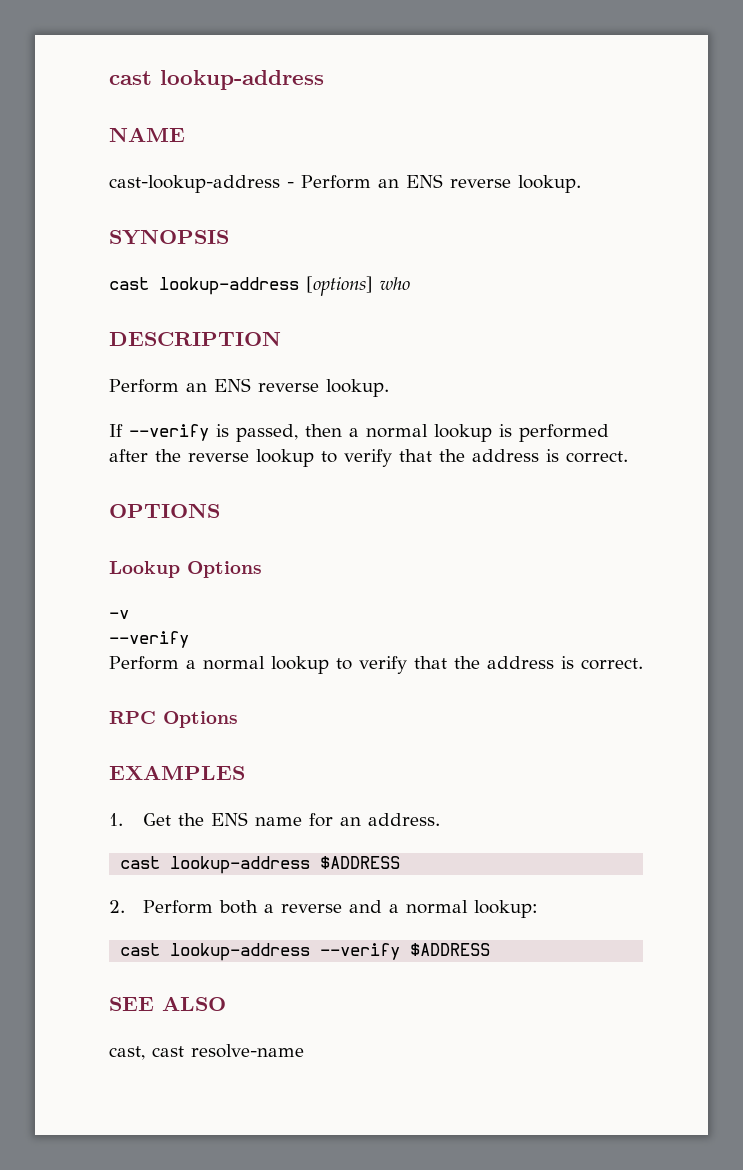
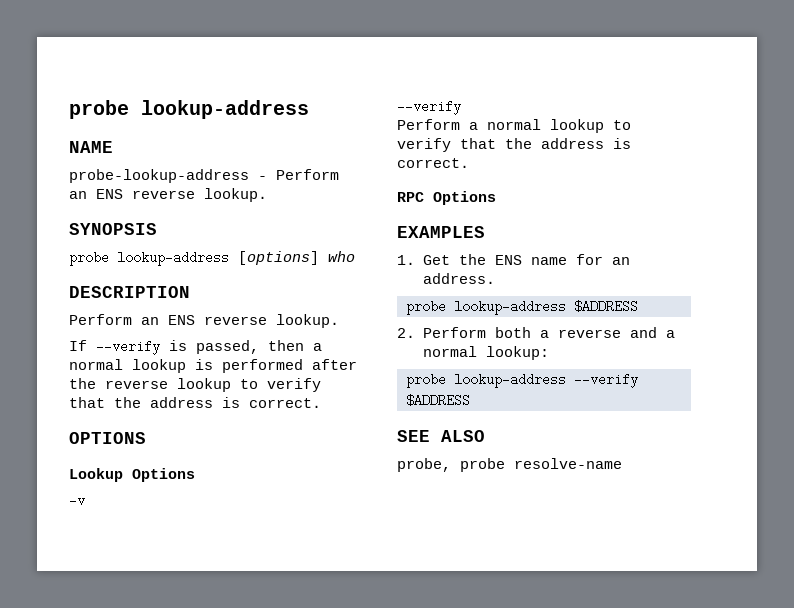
[109,71,152,85] cast -> [69,100,129,119] probe
[109,175,280,193] cast-lookup-address -> [69,169,249,183] probe-lookup-address
[109,277,149,290] cast -> [69,251,109,266] probe
[120,856,161,869] cast -> [406,300,446,315] probe
[120,943,161,956] cast -> [406,373,446,388] probe
[109,1046,184,1060] cast, cast -> [397,458,505,472] probe, probe

